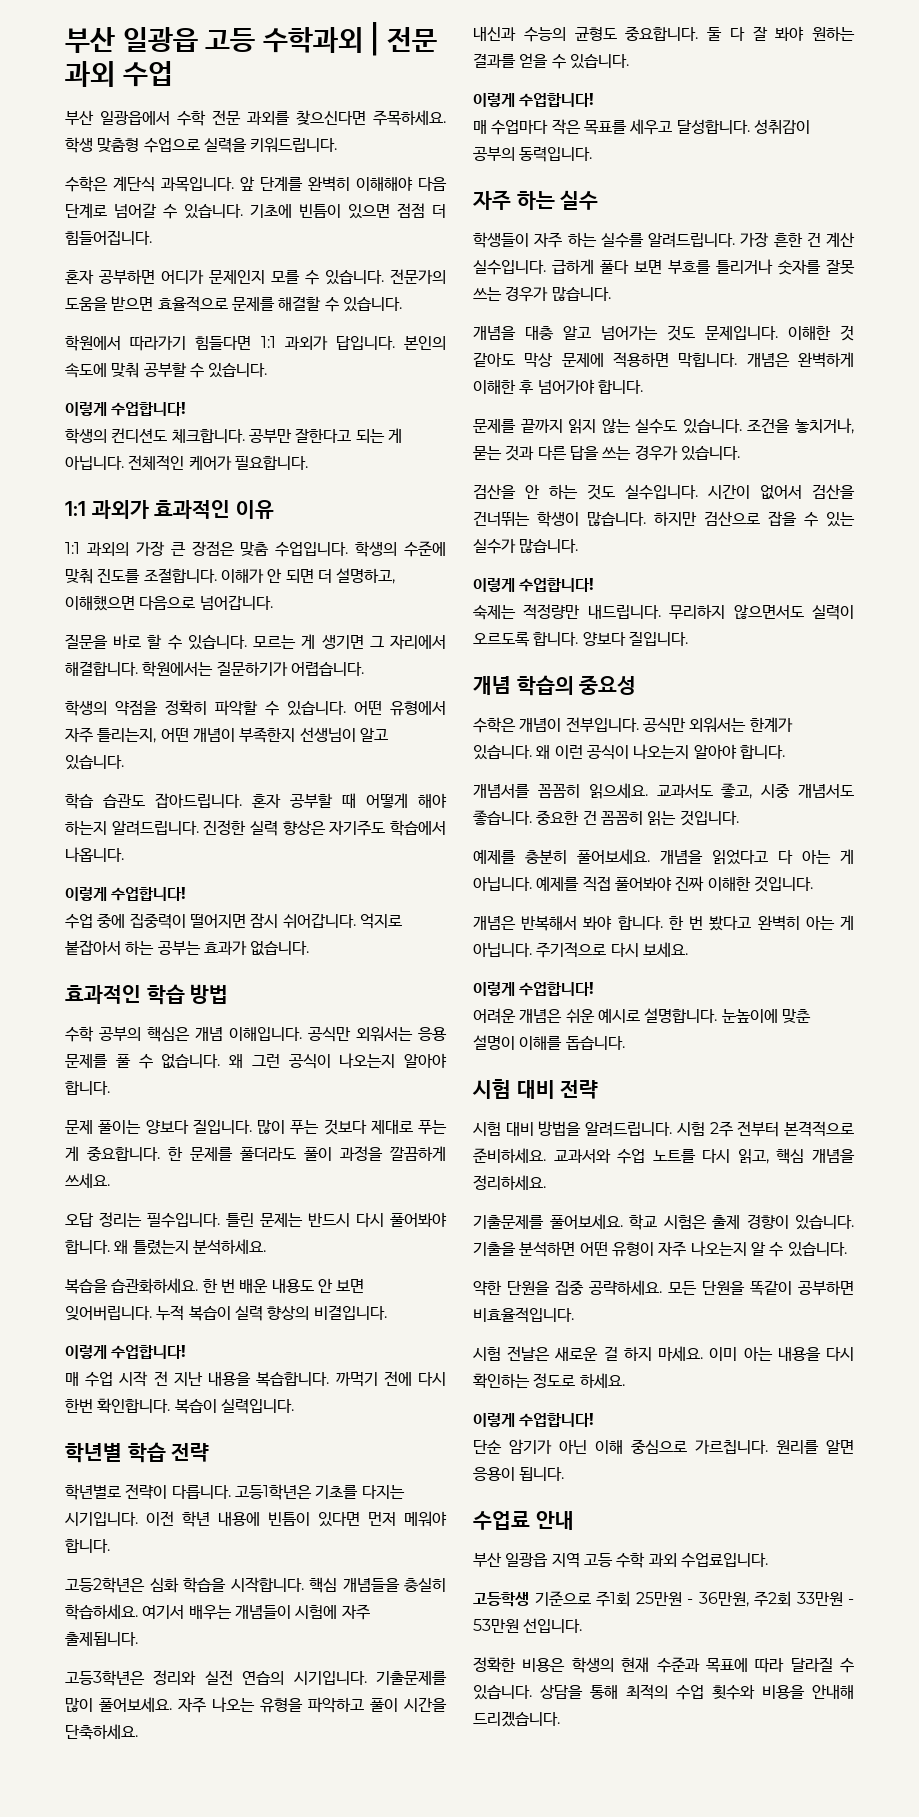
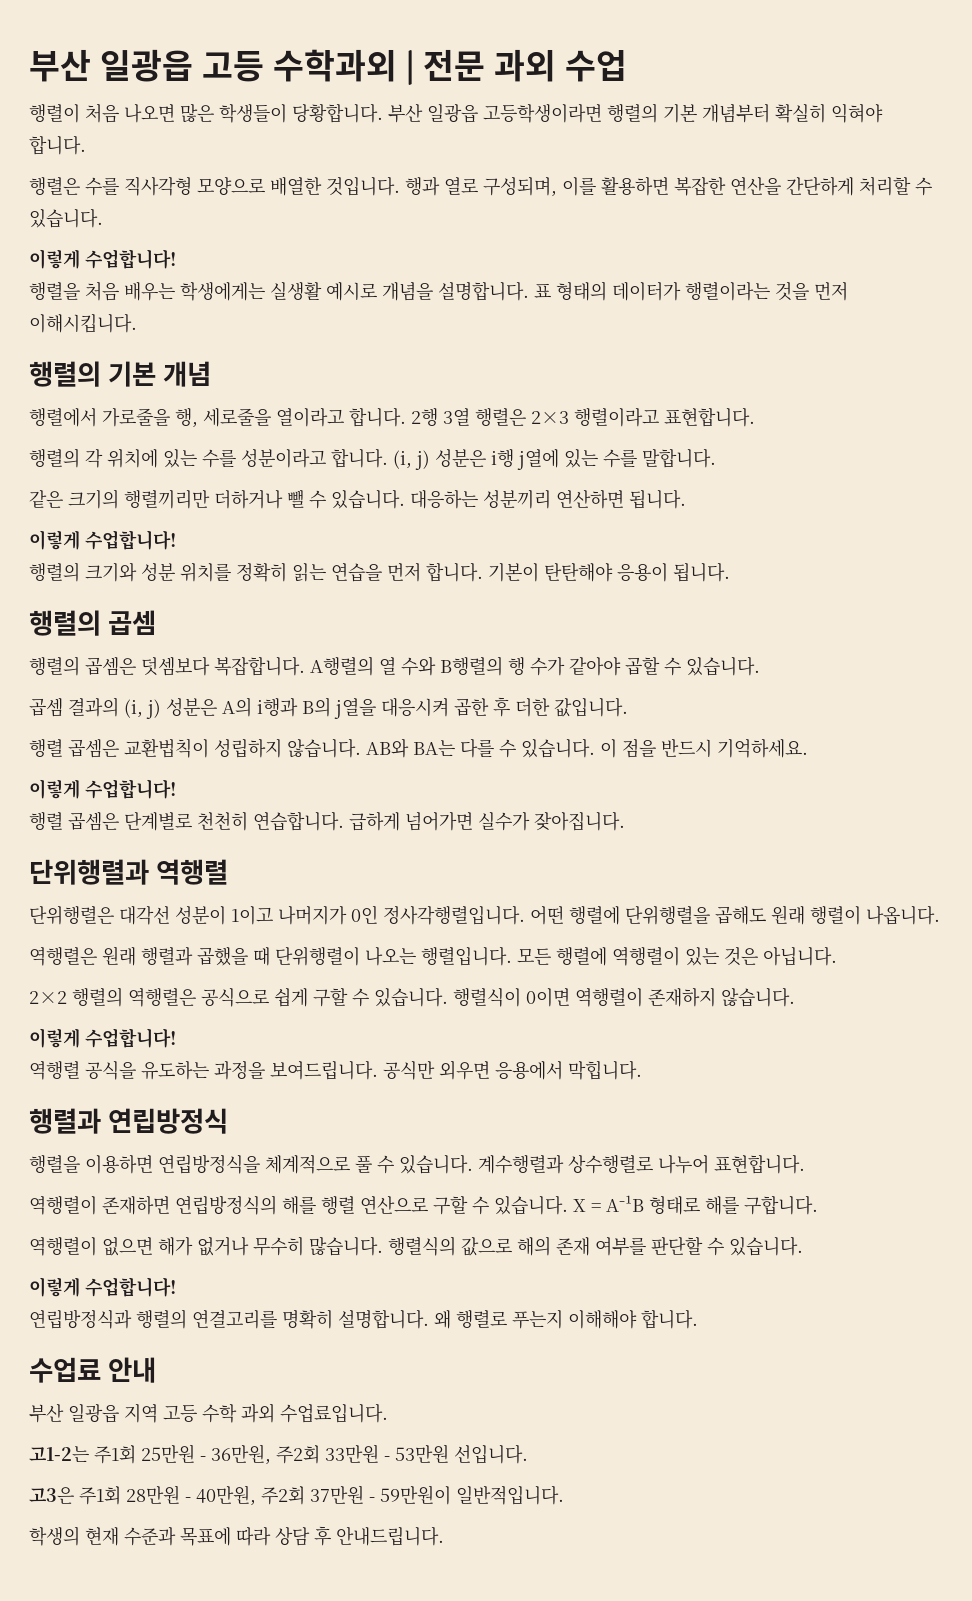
[65,110,446,126] [65,137,338,153] [65,176,447,192] [65,203,446,219] [65,230,152,245] [65,269,446,285] [65,296,402,312] [65,335,446,351] [65,362,268,378] [65,402,187,416] [65,428,402,444] [65,455,308,471] [65,500,274,519] [65,541,446,557] [65,568,396,584] [65,595,273,611] [65,634,447,650] [65,661,364,677] [65,700,446,716] [65,727,388,743] [65,755,124,770] [65,793,447,809] [65,820,446,836] [65,847,124,862] [65,887,187,901] [65,913,402,929] [65,940,310,956] [65,984,229,1005] [65,1026,447,1042] [65,1053,447,1069] [65,1081,110,1095] [65,1119,447,1135] [65,1146,446,1161] [65,1173,110,1188] [65,1212,447,1228] [65,1239,266,1255] [65,1278,365,1294] [65,1305,387,1321] [65,1345,187,1359] [65,1371,447,1387] [65,1398,294,1414] [65,1442,210,1463] [65,1484,405,1500] [65,1511,447,1527] [65,1539,110,1553] [65,1577,446,1593] [65,1604,370,1620] [65,1632,138,1646] [65,1670,448,1686] [65,1697,447,1713] [65,1724,138,1740] [473,26,855,42] [473,53,629,69] [473,93,595,107] [473,119,810,135] [473,147,593,162] [472,190,599,210] [473,232,855,248] [473,259,855,275] [473,286,611,302] [473,325,854,341] [473,352,854,368] [473,379,643,394] [473,418,854,434] [473,445,740,461] [473,484,855,500] [473,511,855,527] [473,539,579,554] [473,578,595,592] [473,604,854,620] [473,631,688,647] [473,675,637,696] [473,717,793,733] [473,744,785,760] [473,783,854,799] [473,810,739,826] [473,849,854,865] [473,876,813,892] [473,915,854,931] [473,942,688,958] [473,982,595,996] [473,1008,811,1024] [473,1035,625,1050] [472,1079,599,1099] [473,1121,854,1137] [473,1148,855,1164] [473,1175,546,1190] [473,1214,854,1230] [473,1241,847,1257] [473,1280,854,1296] [473,1307,574,1323] [473,1346,854,1361] [473,1373,625,1388] [473,1413,595,1427] [473,1439,854,1454] [473,1467,565,1481] 부산 일광읍에서 수학 전문 과외를 찾으신다면 주목하세요. 학생 맞춤형 수업으로 실력을 키워드립니다. // 수학은 계단식 과목입니다. 앞 단계를 완벽히 이해해야 다음 단계로 넘어갈 수 있습니다. 기초에 빈틈이 있으면 점점 더 힘들어집니다. // 혼자 공부하면 어디가 문제인지 모를 수 있습니다. 전문가의 도움을 받으면 효율적으로 문제를 해결할 수 있습니다. // 학원에서 따라가기 힘들다면 1:1 과외가 답입니다. 본인의 속도에 맞춰 공부할 수 있습니다. // 이렇게 수업합니다! // 학생의 컨디션도 체크합니다. 공부만 잘한다고 되는 게 아닙니다. 전체적인 케어가 필요합니다. // 1:1 과외가 효과적인 이유 // 1:1 과외의 가장 큰 장점은 맞춤 수업입니다. 학생의 수준에 맞춰 진도를 조절합니다. 이해가 안 되면 더 설명하고, 이해했으면 다음으로 넘어갑니다. // 질문을 바로 할 수 있습니다. 모르는 게 생기면 그 자리에서 해결합니다. 학원에서는 질문하기가 어렵습니다. // 학생의 약점을 정확히 파악할 수 있습니다. 어떤 유형에서 자주 틀리는지, 어떤 개념이 부족한지 선생님이 알고 있습니다. // 학습 습관도 잡아드립니다. 혼자 공부할 때 어떻게 해야 하는지 알려드립니다. 진정한 실력 향상은 자기주도 학습에서 나옵니다. // 이렇게 수업합니다! // 수업 중에 집중력이 떨어지면 잠시 쉬어갑니다. 억지로 붙잡아서 하는 공부는 효과가 없습니다. // 효과적인 학습 방법 // 수학 공부의 핵심은 개념 이해입니다. 공식만 외워서는 응용 문제를 풀 수 없습니다. 왜 그런 공식이 나오는지 알아야 합니다. // 문제 풀이는 양보다 질입니다. 많이 푸는 것보다 제대로 푸는 게 중요합니다. 한 문제를 풀더라도 풀이 과정을 깔끔하게 쓰세요. // 오답 정리는 필수입니다. 틀린 문제는 반드시 다시 풀어봐야 합니다. 왜 틀렸는지 분석하세요. // 복습을 습관화하세요. 한 번 배운 내용도 안 보면 잊어버립니다. 누적 복습이 실력 향상의 비결입니다. // 이렇게 수업합니다! // 매 수업 시작 전 지난 내용을 복습합니다. 까먹기 전에 다시 한번 확인합니다. 복습이 실력입니다. // 학년별 학습 전략 // 학년별로 전략이 다릅니다. 고등1학년은 기초를 다지는 시기입니다. 이전 학년 내용에 빈틈이 있다면 먼저 메워야 합니다. // 고등2학년은 심화 학습을 시작합니다. 핵심 개념들을 충실히 학습하세요. 여기서 배우는 개념들이 시험에 자주 출제됩니다. // 고등3학년은 정리와 실전 연습의 시기입니다. 기출문제를 많이 풀어보세요. 자주 나오는 유형을 파악하고 풀이 시간을 단축하세요. // 내신과 수능의 균형도 중요합니다. 둘 다 잘 봐야 원하는 결과를 얻을 수 있습니다. // 이렇게 수업합니다! // 매 수업마다 작은 목표를 세우고 달성합니다. 성취감이 공부의 동력입니다. // 자주 하는 실수 // 학생들이 자주 하는 실수를 알려드립니다. 가장 흔한 건 계산 실수입니다. 급하게 풀다 보면 부호를 틀리거나 숫자를 잘못 쓰는 경우가 많습니다. // 개념을 대충 알고 넘어가는 것도 문제입니다. 이해한 것 같아도 막상 문제에 적용하면 막힙니다. 개념은 완벽하게 이해한 후 넘어가야 합니다. // 문제를 끝까지 읽지 않는 실수도 있습니다. 조건을 놓치거나, 묻는 것과 다른 답을 쓰는 경우가 있습니다. // 검산을 안 하는 것도 실수입니다. 시간이 없어서 검산을 건너뛰는 학생이 많습니다. 하지만 검산으로 잡을 수 있는 실수가 많습니다. // 이렇게 수업합니다! // 숙제는 적정량만 내드립니다. 무리하지 않으면서도 실력이 오르도록 합니다. 양보다 질입니다. // 개념 학습의 중요성 // 수학은 개념이 전부입니다. 공식만 외워서는 한계가 있습니다. 왜 이런 공식이 나오는지 알아야 합니다. // 개념서를 꼼꼼히 읽으세요. 교과서도 좋고, 시중 개념서도 좋습니다. 중요한 건 꼼꼼히 읽는 것입니다. // 예제를 충분히 풀어보세요. 개념을 읽었다고 다 아는 게 아닙니다. 예제를 직접 풀어봐야 진짜 이해한 것입니다. // 개념은 반복해서 봐야 합니다. 한 번 봤다고 완벽히 아는 게 아닙니다. 주기적으로 다시 보세요. // 이렇게 수업합니다! // 어려운 개념은 쉬운 예시로 설명합니다. 눈높이에 맞춘 설명이 이해를 돕습니다. // 시험 대비 전략 // 시험 대비 방법을 알려드립니다. 시험 2주 전부터 본격적으로 준비하세요. 교과서와 수업 노트를 다시 읽고, 핵심 개념을 정리하세요. // 기출문제를 풀어보세요. 학교 시험은 출제 경향이 있습니다. 기출을 분석하면 어떤 유형이 자주 나오는지 알 수 있습니다. // 약한 단원을 집중 공략하세요. 모든 단원을 똑같이 공부하면 비효율적입니다. // 시험 전날은 새로운 걸 하지 마세요. 이미 아는 내용을 다시 확인하는 정도로 하세요. // 이렇게 수업합니다! // 단순 암기가 아닌 이해 중심으로 가르칩니다. 원리를 알면 응용이 됩니다. -> [29,103,883,123] [29,135,86,155] [29,176,932,197] [29,208,103,228] [29,249,176,269] [29,281,848,301] [29,313,137,333] [29,361,212,387] [29,407,755,428] [29,448,716,470] [29,489,686,509] [29,530,176,550] [29,562,730,582] [29,610,157,636] [29,656,760,676] [29,697,628,719] [29,738,808,758] [29,779,176,799] [29,811,625,831] [29,859,229,885] [29,905,940,925] [29,946,837,966] [29,987,795,1007] [29,1028,176,1048] [29,1060,642,1080] [29,1108,229,1134] [29,1154,805,1174] [29,1195,818,1215] [29,1236,803,1256] [29,1277,176,1297] [29,1309,698,1329] 행렬이 처음 나오면 많은 학생들이 당황합니다. 부산 일광읍 고등학생이라면 행렬의 기본 개념부터 확실히 익혀야 합니다. // 행렬은 수를 직사각형 모양으로 배열한 것입니다. 행과 열로 구성되며, 이를 활용하면 복잡한 연산을 간단하게 처리할 수 있습니다. // 이렇게 수업합니다! // 행렬을 처음 배우는 학생에게는 실생활 예시로 개념을 설명합니다. 표 형태의 데이터가 행렬이라는 것을 먼저 이해시킵니다. // 행렬의 기본 개념 // 행렬에서 가로줄을 행, 세로줄을 열이라고 합니다. 2행 3열 행렬은 2×3 행렬이라고 표현합니다. // 행렬의 각 위치에 있는 수를 성분이라고 합니다. (i, j) 성분은 i행 j열에 있는 수를 말합니다. // 같은 크기의 행렬끼리만 더하거나 뺄 수 있습니다. 대응하는 성분끼리 연산하면 됩니다. // 이렇게 수업합니다! // 행렬의 크기와 성분 위치를 정확히 읽는 연습을 먼저 합니다. 기본이 탄탄해야 응용이 됩니다. // 행렬의 곱셈 // 행렬의 곱셈은 덧셈보다 복잡합니다. A행렬의 열 수와 B행렬의 행 수가 같아야 곱할 수 있습니다. // 곱셈 결과의 (i, j) 성분은 A의 i행과 B의 j열을 대응시켜 곱한 후 더한 값입니다. // 행렬 곱셈은 교환법칙이 성립하지 않습니다. AB와 BA는 다를 수 있습니다. 이 점을 반드시 기억하세요. // 이렇게 수업합니다! // 행렬 곱셈은 단계별로 천천히 연습합니다. 급하게 넘어가면 실수가 잦아집니다. // 단위행렬과 역행렬 // 단위행렬은 대각선 성분이 1이고 나머지가 0인 정사각행렬입니다. 어떤 행렬에 단위행렬을 곱해도 원래 행렬이 나옵니다. // 역행렬은 원래 행렬과 곱했을 때 단위행렬이 나오는 행렬입니다. 모든 행렬에 역행렬이 있는 것은 아닙니다. // 2×2 행렬의 역행렬은 공식으로 쉽게 구할 수 있습니다. 행렬식이 0이면 역행렬이 존재하지 않습니다. // 이렇게 수업합니다! // 역행렬 공식을 유도하는 과정을 보여드립니다. 공식만 외우면 응용에서 막힙니다. // 행렬과 연립방정식 // 행렬을 이용하면 연립방정식을 체계적으로 풀 수 있습니다. 계수행렬과 상수행렬로 나누어 표현합니다. // 역행렬이 존재하면 연립방정식의 해를 행렬 연산으로 구할 수 있습니다. X = A⁻¹B 형태로 해를 구합니다. // 역행렬이 없으면 해가 없거나 무수히 많습니다. 행렬식의 값으로 해의 존재 여부를 판단할 수 있습니다. // 이렇게 수업합니다! // 연립방정식과 행렬의 연결고리를 명확히 설명합니다. 왜 행렬로 푸는지 이해해야 합니다.
[473,1591,591,1607] 고등학생 기준으로 -> [29,1446,89,1462] 고1-2는
[473,1657,566,1672] 정확한 비용은 -> [29,1485,564,1506] 고3은 주1회 28만원 - 40만원, 주2회 37만원 - 59만원이 일반적입니다. //
[790,1657,854,1673] [473,1684,854,1700] [473,1711,560,1727] 달라질 수 있습니다. 상담을 통해 최적의 수업 횟수와 비용을 안내해 드리겠습니다. -> [275,1526,444,1546] 상담 후 안내드립니다.

